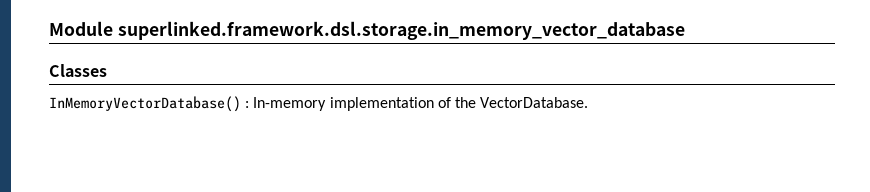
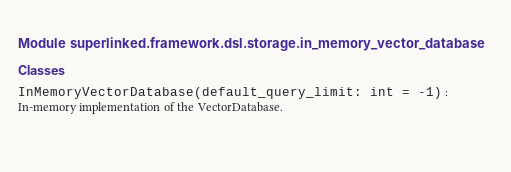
[49,96,241,112] InMemoryVectorDatabase() -> [18,87,442,99] InMemoryVectorDatabase(default_query_limit: int = -1)

